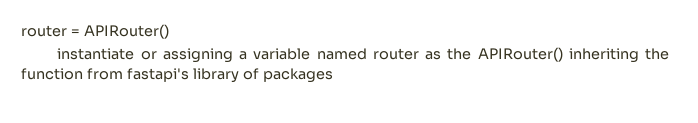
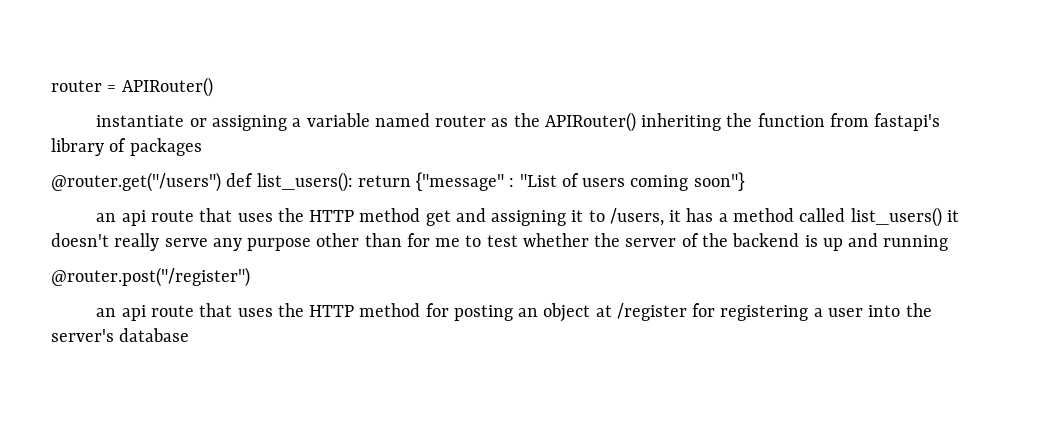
(333, 75) none -> [51,172,745,192] [96,207,959,227] [51,233,949,251] [51,267,250,287] [96,303,932,322] [51,328,190,342] // @router.get("/users") def list_users(): return {"message" : "List of users coming soon"} // an api route that uses the HTTP method get and assigning it to /users, it has a method called list_users() it doesn't really serve any purpose other than for me to test whether the server of the backend is up and running // @router.post("/register") // an api route that uses the HTTP method for posting an object at /register for registering a user into the server's database

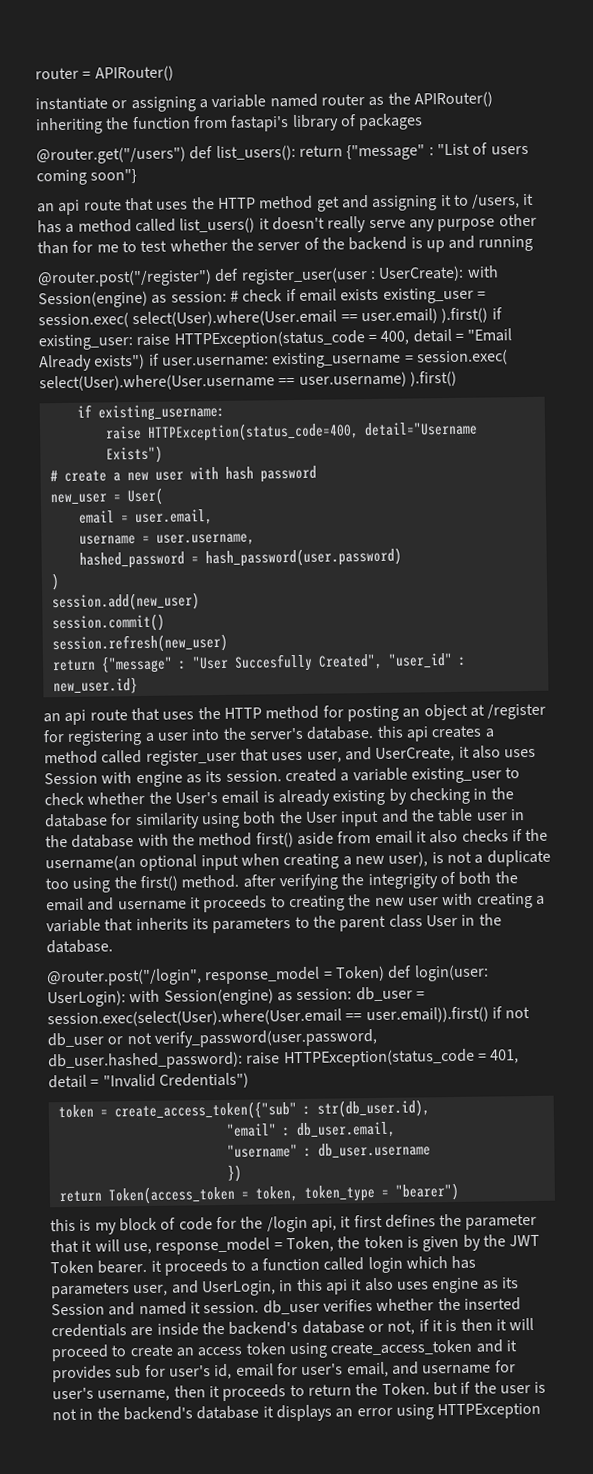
(250, 277) none -> [214,265,499,285] [38,287,486,309] [38,307,503,329] [38,328,513,351] [39,349,508,372] [39,370,457,392] [76,403,225,422] [104,421,478,442] [105,445,163,464] [49,465,317,483] [49,487,163,506] [78,509,213,526] [78,533,255,546] [78,547,402,569] [50,573,60,591] [51,592,200,612] [51,613,165,633] [51,633,228,654] [51,652,467,674] [52,677,138,695] def register_user(user : UserCreate): with Session(engine) as session: # check if email exists existing_user = session.exec( select(User).where(User.email == user.email) ).first() if existing_user: raise HTTPException(status_code = 400, detail = "Email Already exists") if user.username: existing_username = session.exec( select(User).where(User.username == user.username) ).first() // if existing_username: // raise HTTPException(status_code=400, detail="Username Exists") // # create a new user with hash password // new_user = User( // email = user.email, // username = user.username, // hashed_password = hash_password(user.password) // ) // session.add(new_user) // session.commit() // session.refresh(new_user) // return {"message" : "User Succesfully Created", "user_id" : new_user.id}
[119,328,190,342] database -> [306,725,495,742] [44,745,537,766] [44,767,521,788] [44,787,514,807] [44,808,525,830] [45,828,549,848] [45,849,551,872] [45,871,518,893] [46,892,545,913] [46,913,502,934] [46,939,113,954] [46,964,489,987] [47,986,425,1008] [47,1006,531,1028] [47,1028,377,1048] [48,1048,520,1071] [48,1072,249,1089] [57,1099,430,1121] [225,1121,396,1139] [226,1142,431,1159] [226,1164,242,1182] [58,1182,459,1205] [50,1213,538,1235] [50,1234,541,1255] [50,1255,477,1276] [51,1277,519,1299] [51,1297,521,1316] [51,1317,535,1338] [51,1339,517,1362] [52,1360,516,1383] [52,1381,547,1402] [52,1402,542,1422] database. this api creates a method called register_user that uses user, and UserCreate, it also uses Session with engine as its session. created a variable existing_user to check whether the User's email is already existing by checking in the database for similarity using both the User input and the table user in the database with the method first() aside from email it also checks if the username(an optional input when creating a new user), is not a duplicate too using the first() method. after verifying the integrigity of both the email and username it proceeds to creating the new user with creating a variable that inherits its parameters to the parent class User in the database. // @router.post("/login", response_model = Token) def login(user: UserLogin): with Session(engine) as session: db_user = session.exec(select(User).where(User.email == user.email)).first() if not db_user or not verify_password(user.password, db_user.hashed_password): raise HTTPException(status_code = 401, detail = "Invalid Credentials") // token = create_access_token({"sub" : str(db_user.id), // "email" : db_user.email, // "username" : db_user.username // }) // return Token(access_token = token, token_type = "bearer") // this is my block of code for the /login api, it first defines the parameter that it will use, response_model = Token, the token is given by the JWT Token bearer. it proceeds to a function called login which has parameters user, and UserLogin, in this api it also uses engine as its Session and named it session. db_user verifies whether the inserted credentials are inside the backend's database or not, if it is then it will proceed to create an access token using create_access_token and it provides sub for user's id, email for user's email, and username for user's username, then it proceeds to return the Token. but if the user is not in the backend's database it displays an error using HTTPException

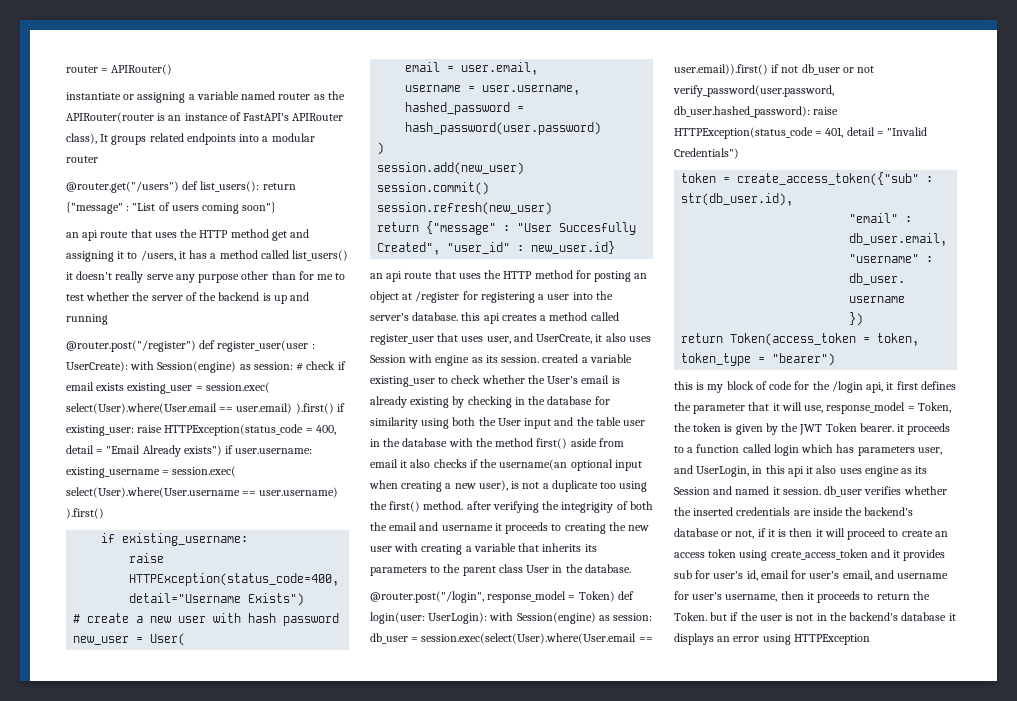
[413,91,493,108] [35,113,424,135] APIRouter() inheriting the function from fastapi's library of packages -> [66,112,344,123] [66,133,315,145] [66,156,98,163] APIRouter(router is an instance of FastAPI's APIRouter class), It groups related endpoints into a modular router

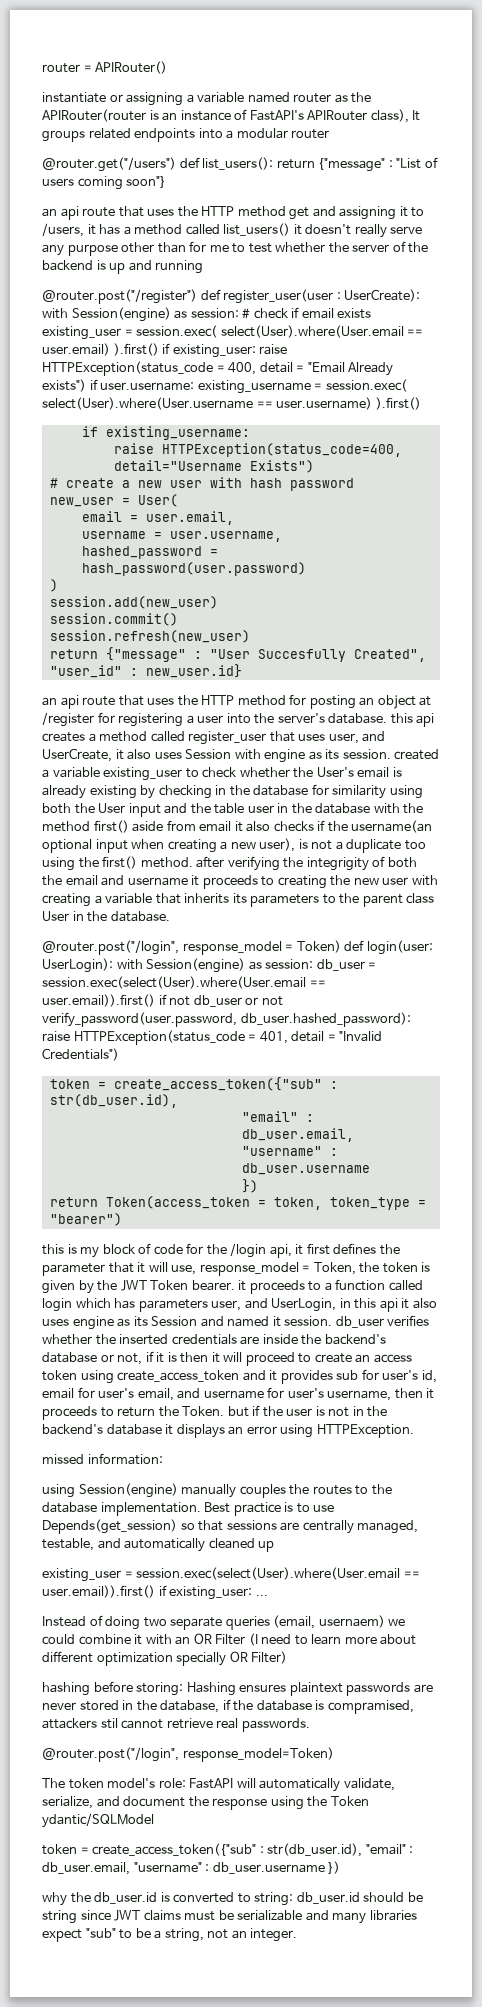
[793,634,870,645] HTTPException -> [316,1424,414,1438] [42,1453,163,1465] [42,1483,392,1498] [42,1502,335,1516] [42,1519,419,1534] [42,1538,275,1552] [42,1567,420,1582] [42,1585,268,1600] [42,1615,406,1630] [42,1633,417,1646] [42,1651,288,1666] [42,1681,433,1696] [42,1699,414,1714] [42,1718,310,1732] [42,1747,334,1762] [42,1778,395,1792] [42,1796,369,1810] [42,1813,154,1828] [42,1843,414,1857] [42,1861,341,1875] [42,1892,423,1906] [42,1910,417,1924] [42,1928,298,1942] HTTPException. // missed information: // using Session(engine) manually couples the routes to the database implementation. Best practice is to use Depends(get_session) so that sessions are centrally managed, testable, and automatically cleaned up // existing_user = session.exec(select(User).where(User.email == user.email)).first() if existing_user: ... // Instead of doing two separate queries (email, usernaem) we could combine it with an OR Filter (I need to learn more about different optimization specially OR Filter) // hashing before storing: Hashing ensures plaintext passwords are never stored in the database, if the database is compramised, attackers stil cannot retrieve real passwords. // @router.post("/login", response_model=Token) // The token model's role: FastAPI will automatically validate, serialize, and document the response using the Token ydantic/SQLModel // token = create_access_token({"sub" : str(db_user.id), "email" : db_user.email, "username" : db_user.username }) // why the db_user.id is converted to string: db_user.id should be string since JWT claims must be serializable and many libraries expect "sub" to be a string, not an integer.

